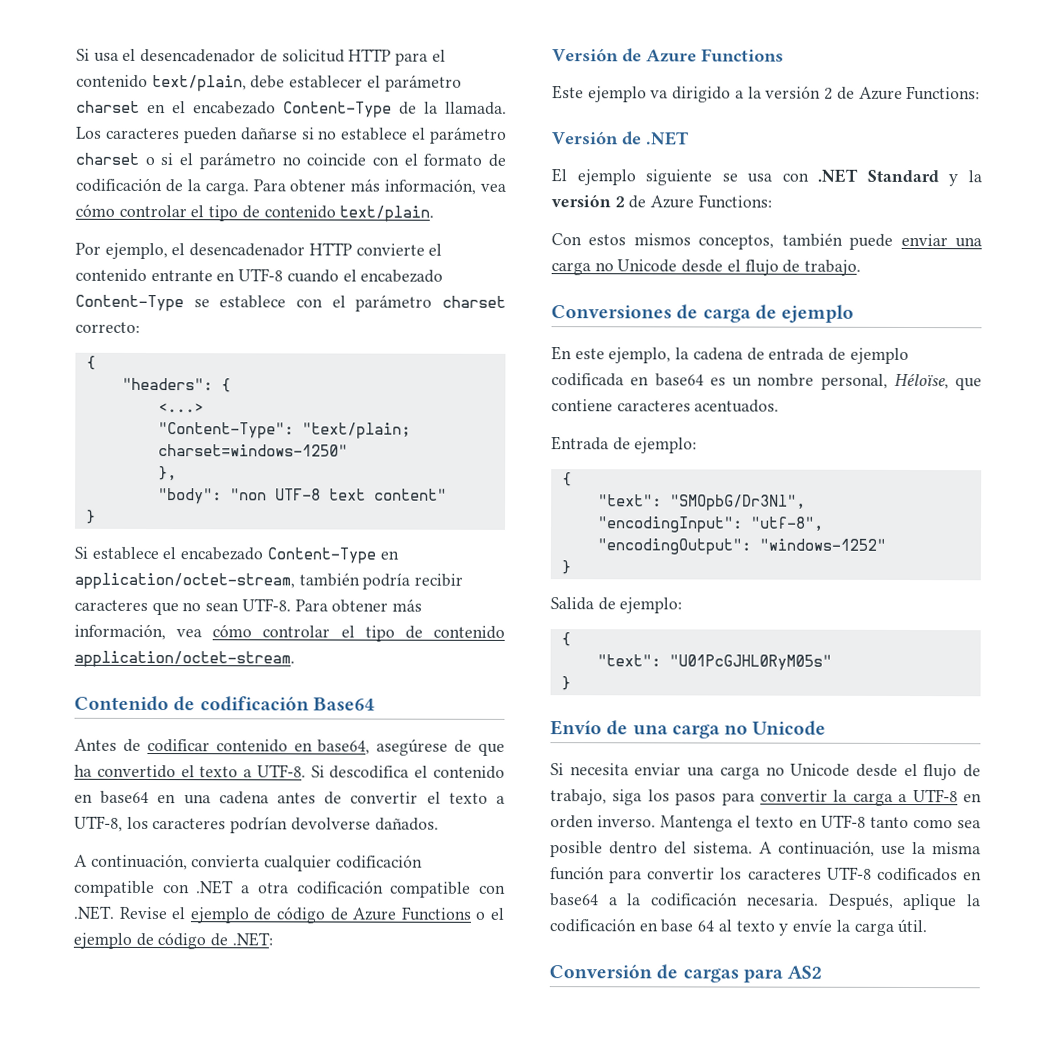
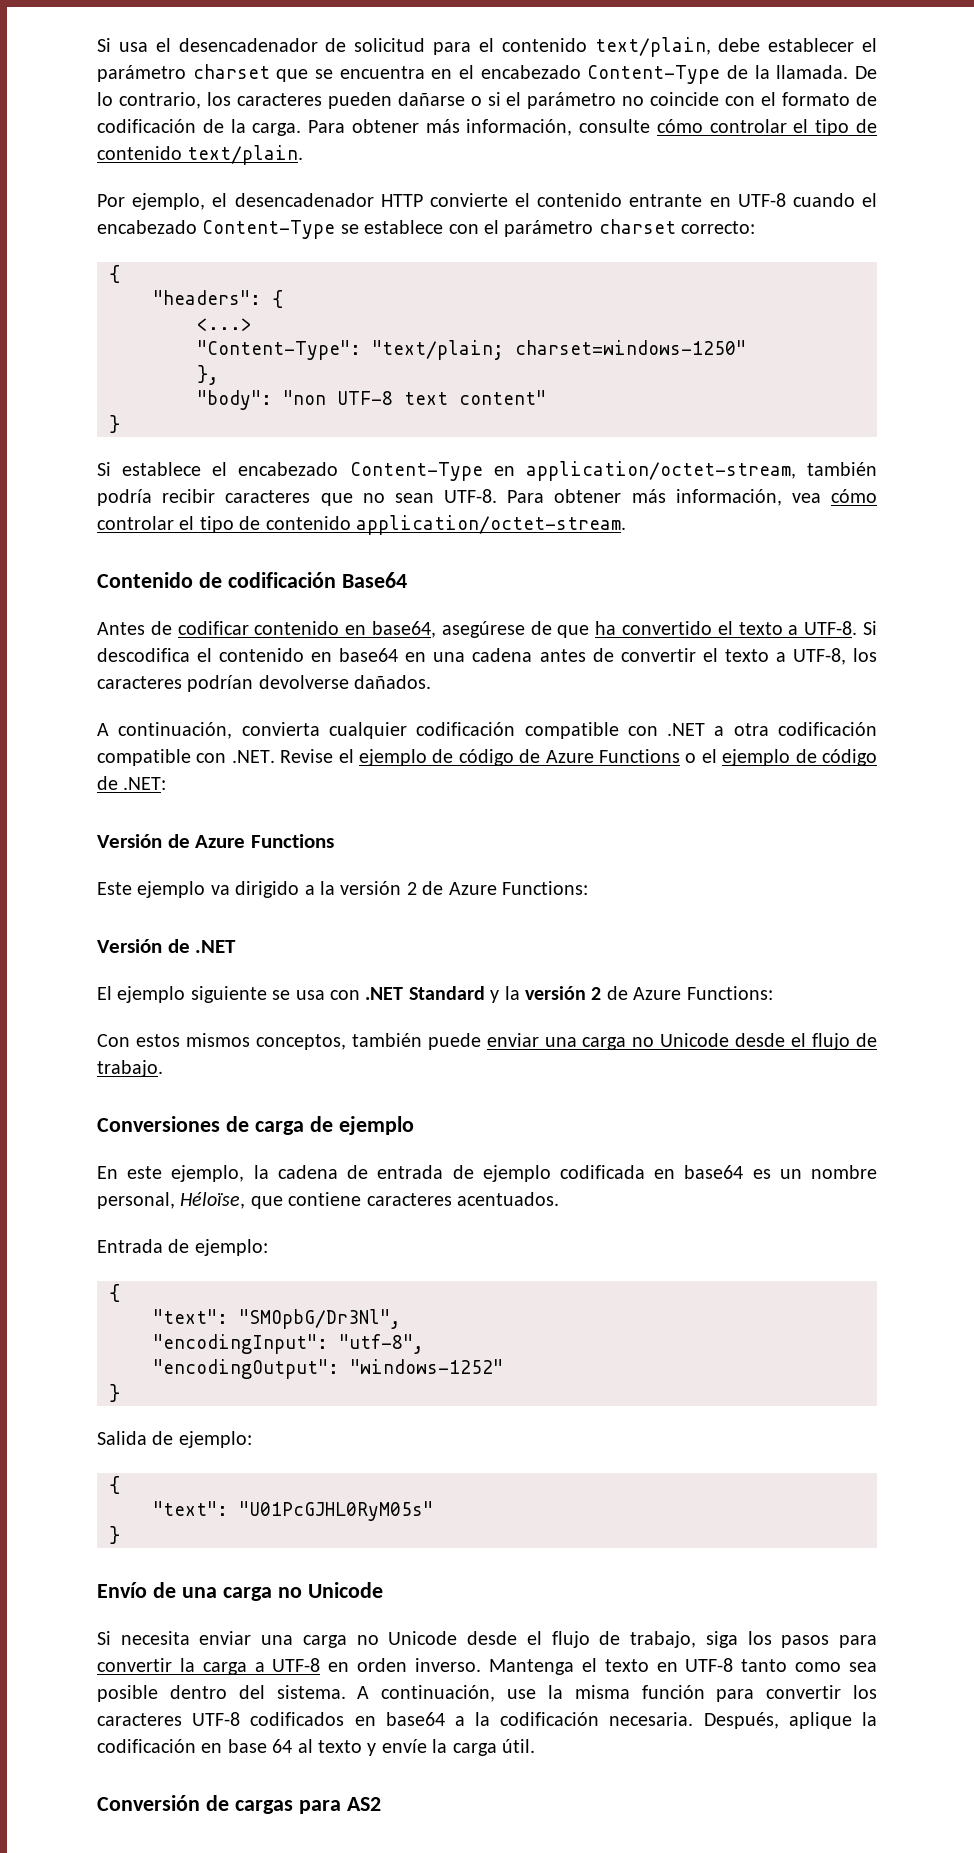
[348,48,392,62] HTTP -> (426, 45) none
(140, 106) none -> [276,66,425,82] que se encuentra
[76,126,507,144] [75,152,139,165] Los caracteres pueden dañarse si no establece el parámetro charset -> [854,66,877,79] [97,92,465,109] De lo contrario, los caracteres pueden dañarse
[480,183,506,192] vea -> [579,119,651,133] consulte

